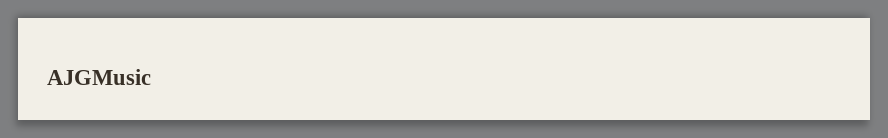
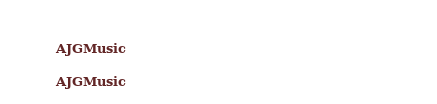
[47,69,151,85] AJGMusic -> [55,43,126,56] [55,76,126,89] AJGMusic // AJGMusic

